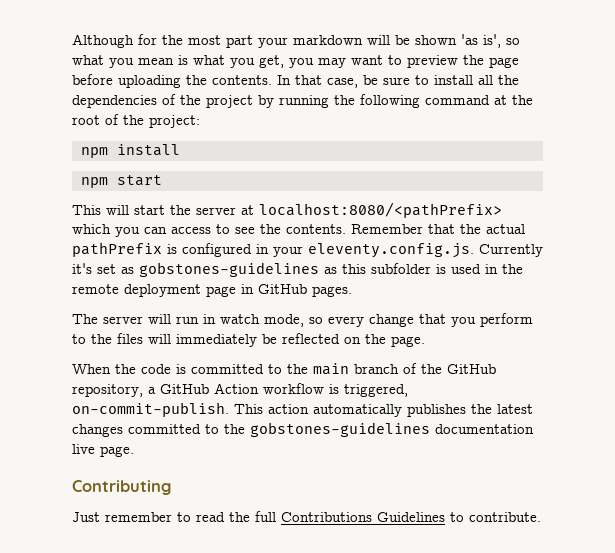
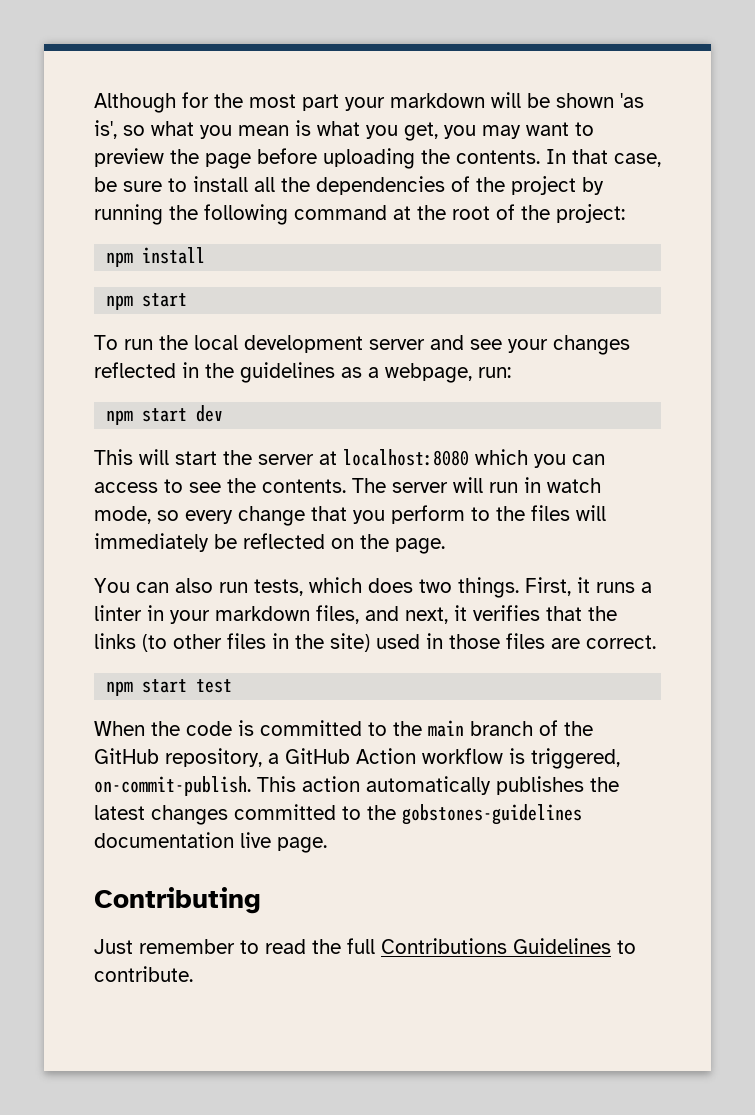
(162, 180) none -> [94,335,630,355] [94,362,511,383] [106,405,224,425] // To run the local development server and see your changes reflected in the guidelines as a webpage, run: // npm start dev
[259,202,502,218] localhost:8080/<pathPrefix> -> [343,449,469,466] localhost:8080
[351,224,525,234] [72,242,543,258] [72,262,523,277] [72,284,352,297] Remember that the actual pathPrefix is configured in your eleventy.config.js. Currently it's set as gobstones-guidelines as this subfolder is used in the remote deployment page in GitHub pages. // -> (346, 486) none
(425, 341) none -> [94,577,652,598] [94,605,617,624] [94,633,656,652] [106,679,233,696] // You can also run tests, which does two things. First, it runs a linter in your markdown files, and next, it verifies that the links (to other files in the site) used in those files are correct. // npm start test

